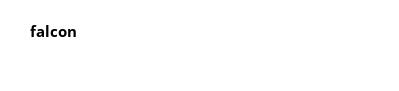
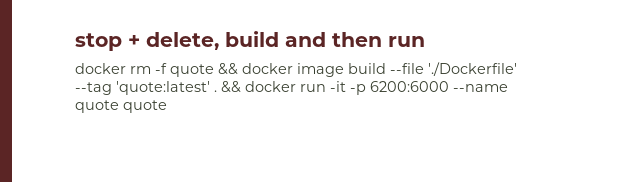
[30,25,77,37] falcon -> [75,31,425,51] [75,62,517,77] [75,81,508,95] [75,100,167,113] stop + delete, build and then run // docker rm -f quote && docker image build --file './Dockerfile' --tag 'quote:latest' . && docker run -it -p 6200:6000 --name quote quote

